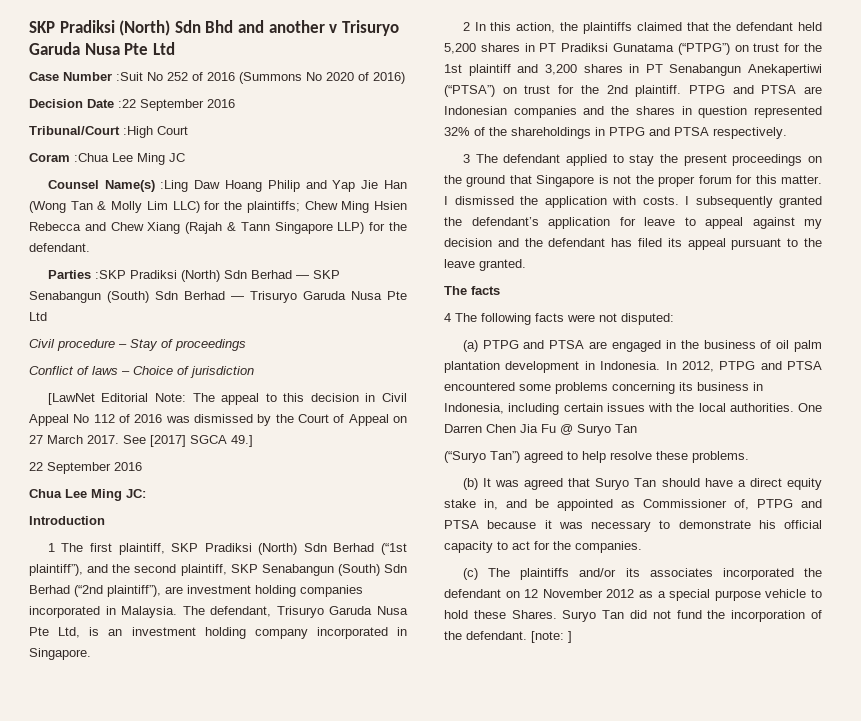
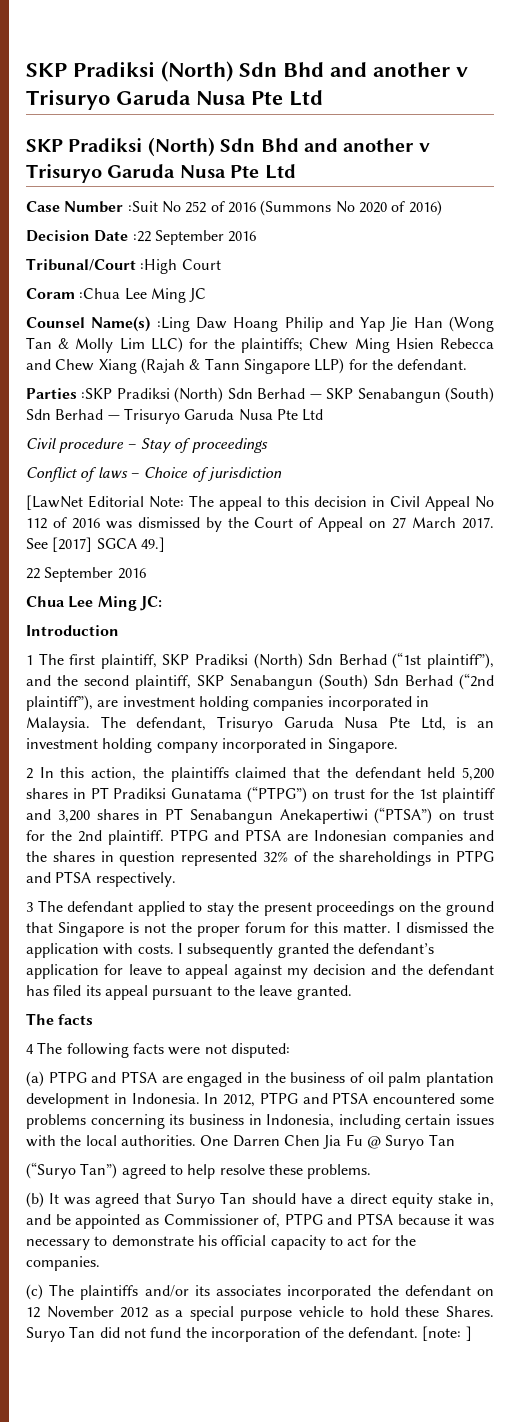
(175, 48) none -> [26,137,430,157] [26,164,296,183] // SKP Pradiksi (North) Sdn Bhd and another v Trisuryo Garuda Nusa Pte Ltd

